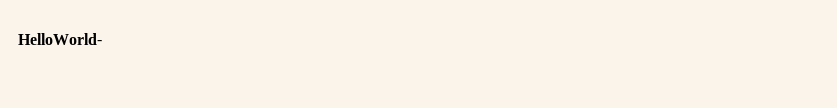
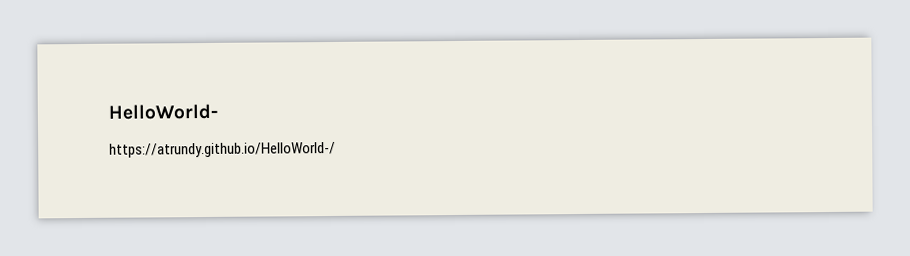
(102, 39) none -> [109,141,336,158] // https://atrundy.github.io/HelloWorld-/

